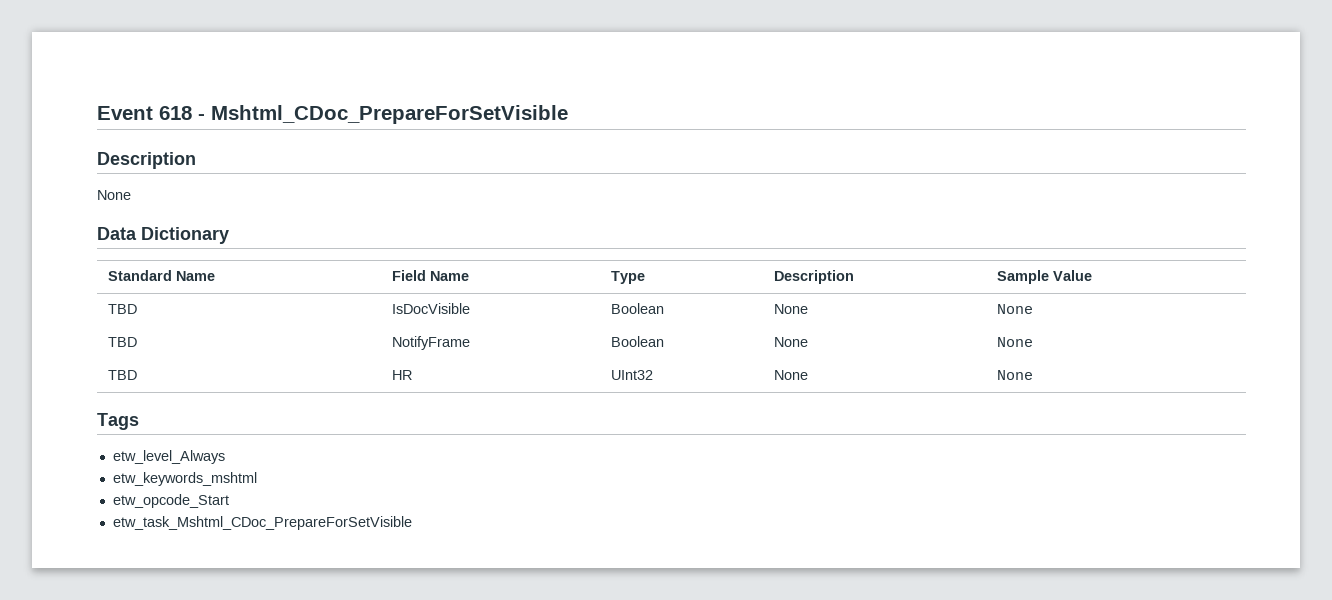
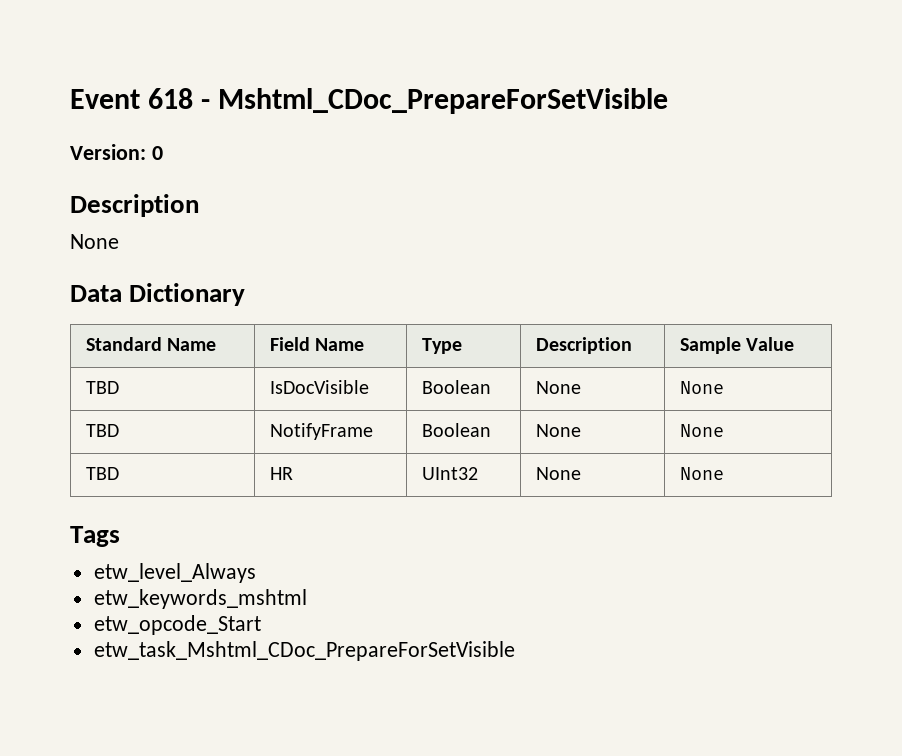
(568, 114) none -> [70,144,163,160] // Version: 0

